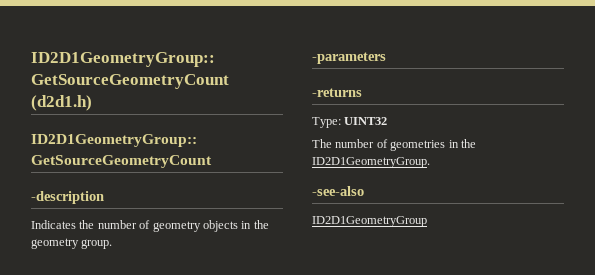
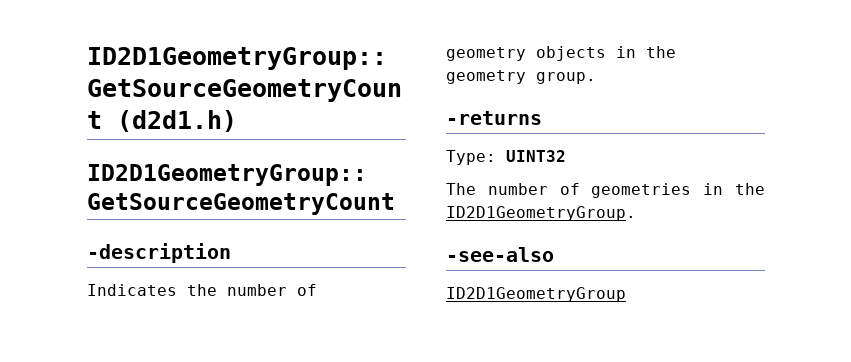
[312,52,386,64] // -parameters -> (596, 78) none

